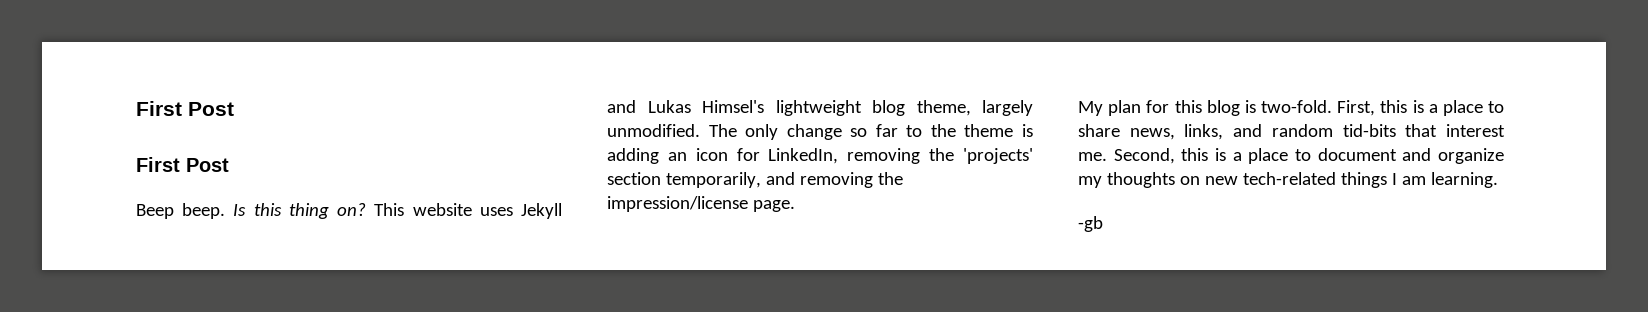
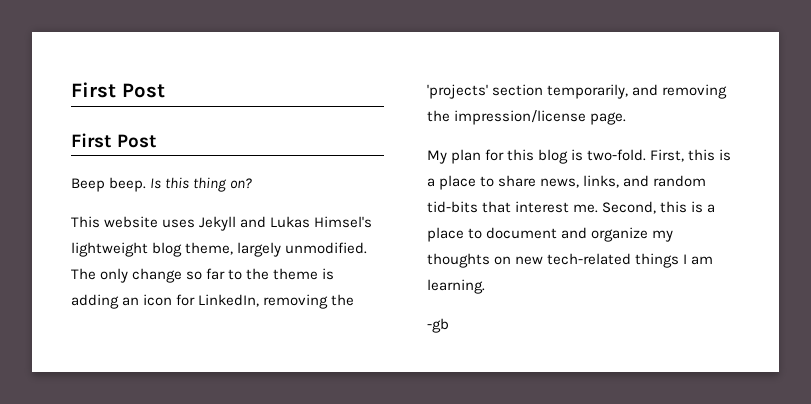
(367, 209) none -> (253, 183) //

